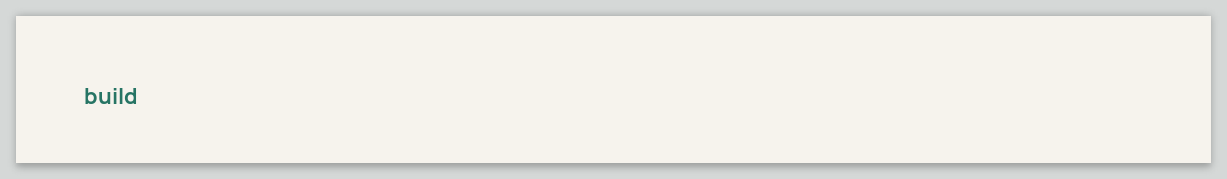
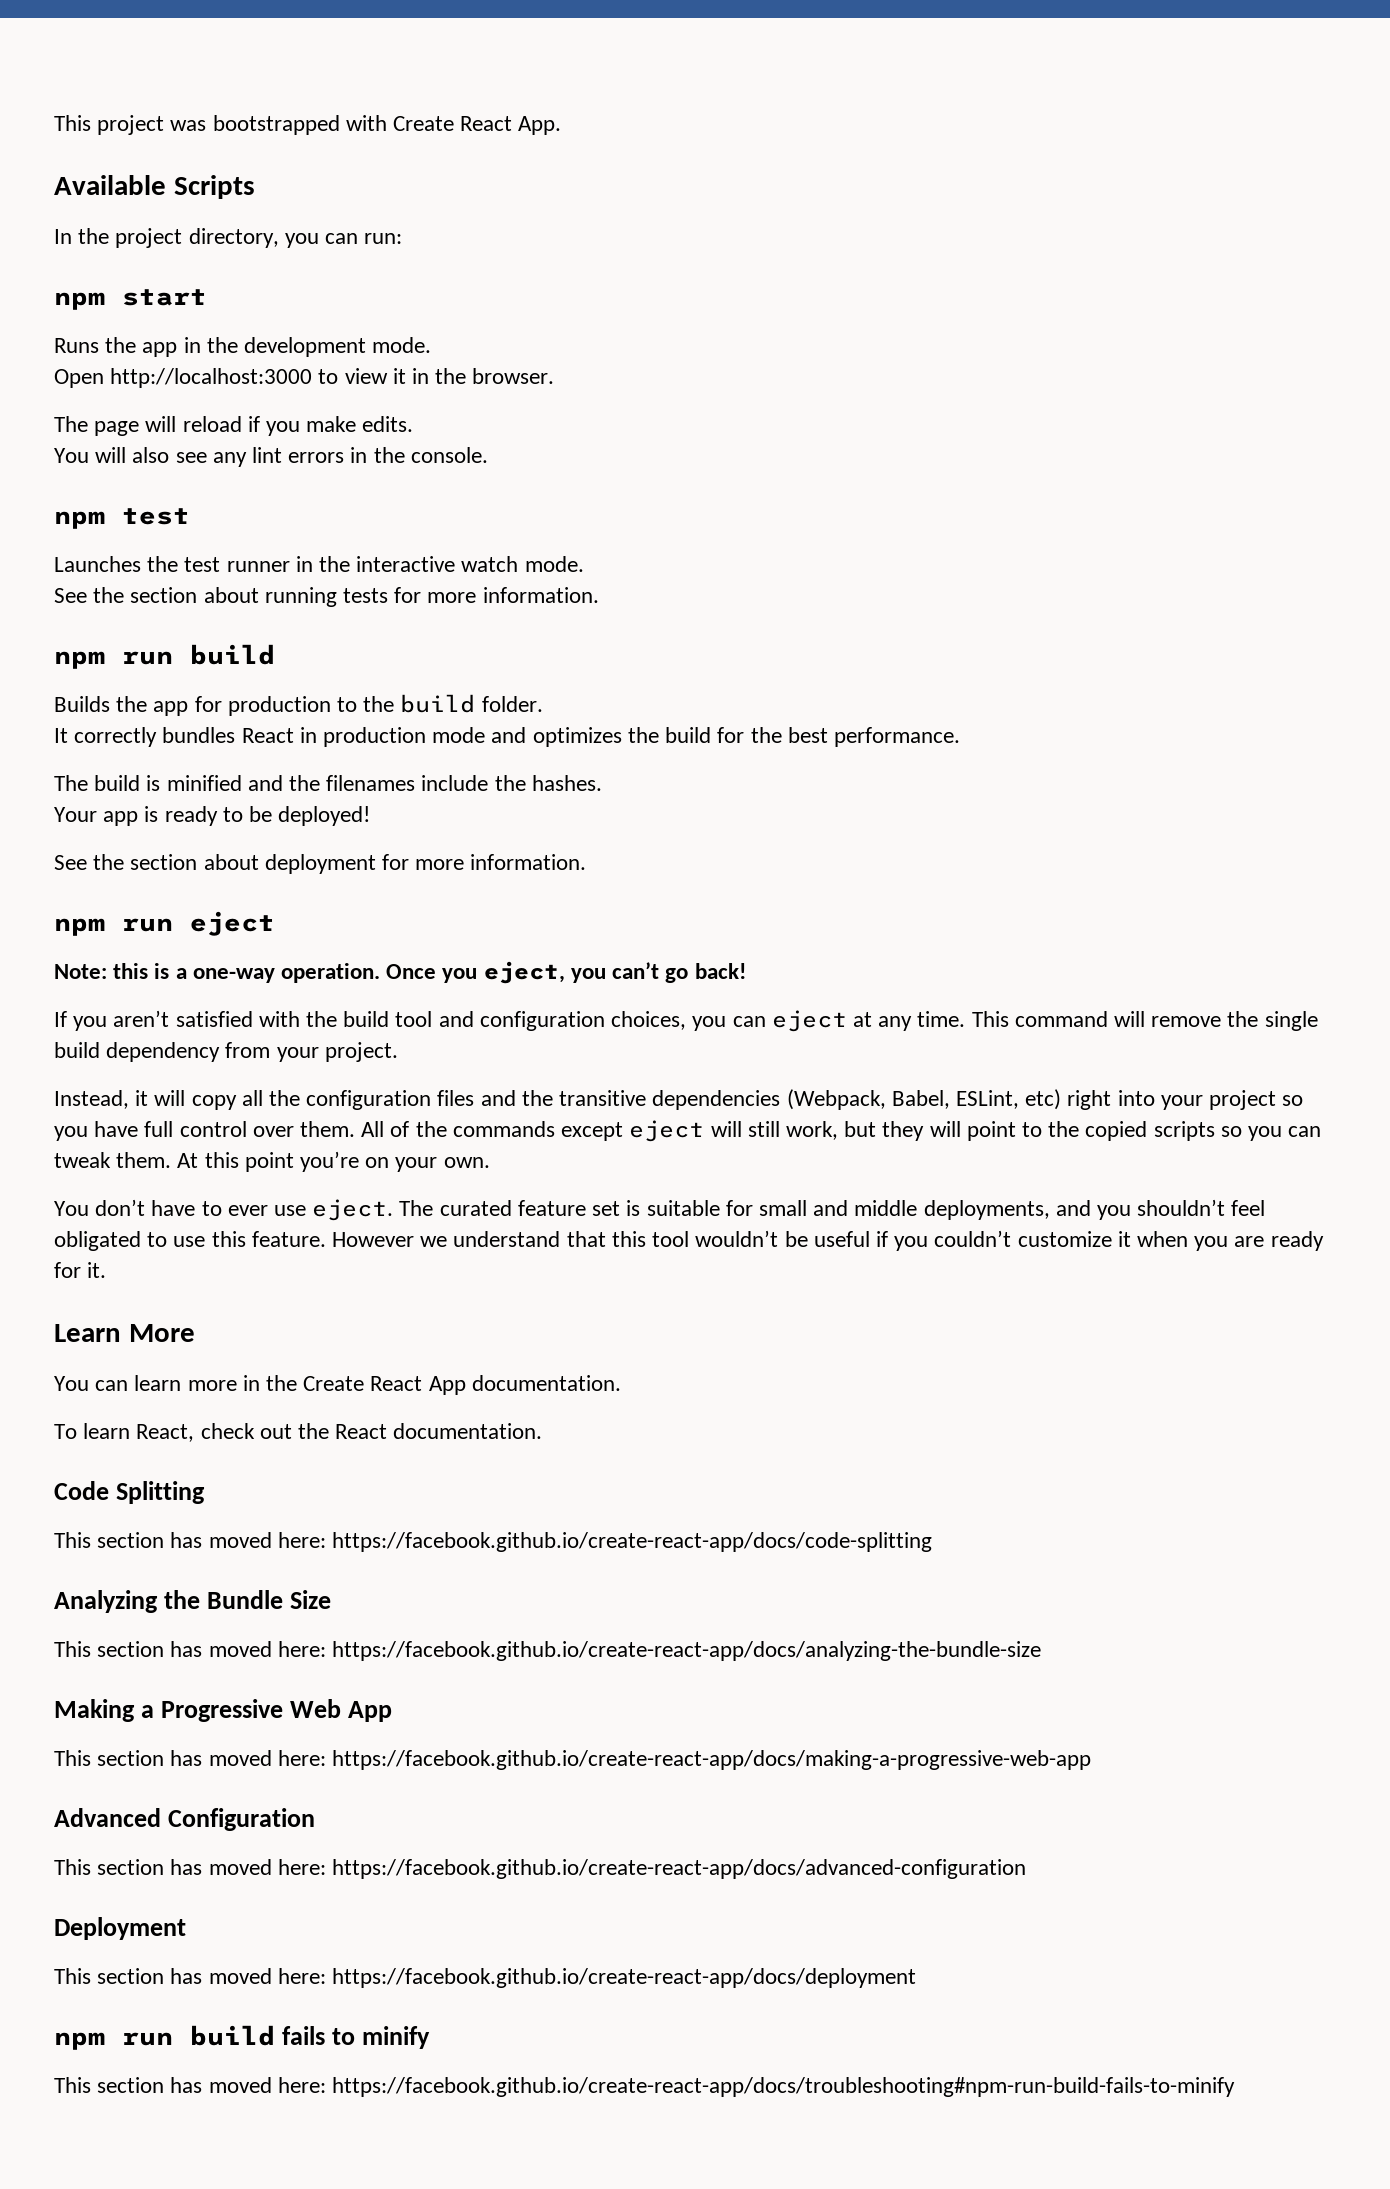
[84,88,138,104] build -> [54,115,562,135] [54,175,255,199] [54,228,403,248] [54,289,207,310] [54,337,432,357] [54,368,555,388] [54,416,414,436] [54,447,488,467] [54,508,190,529] [54,556,584,572] [54,587,599,607] [54,644,275,669] [54,694,543,716] [54,727,960,747] [54,775,602,791] [54,806,371,826] [54,854,587,874] [54,911,275,936] [54,961,746,984] [54,1010,1318,1032] [54,1042,398,1062] [54,1089,1304,1110] [54,1120,1322,1142] [54,1151,490,1172] [54,1199,1266,1221] [54,1230,1324,1251] [54,1262,107,1278] [54,1324,195,1342] [54,1375,621,1395] [54,1423,543,1442] [54,1481,206,1504] [54,1532,933,1552] [54,1590,332,1613] [54,1641,1042,1661] [54,1699,393,1722] [54,1750,1092,1770] [54,1808,316,1831] [54,1859,1027,1879] [54,1917,186,1940] [54,1968,917,1988] [54,2025,431,2050] [54,2077,1236,2097] This project was bootstrapped with Create React App. // Available Scripts // In the project directory, you can run: // npm start // Runs the app in the development mode. // Open http://localhost:3000 to view it in the browser. // The page will reload if you make edits. // You will also see any lint errors in the console. // npm test // Launches the test runner in the interactive watch mode. // See the section about running tests for more information. // npm run build // Builds the app for production to the build folder. // It correctly bundles React in production mode and optimizes the build for the best performance. // The build is minified and the filenames include the hashes. // Your app is ready to be deployed! // See the section about deployment for more information. // npm run eject // Note: this is a one-way operation. Once you eject, you can’t go back! // If you aren’t satisfied with the build tool and configuration choices, you can eject at any time. This command will remove the single build dependency from your project. // Instead, it will copy all the configuration files and the transitive dependencies (Webpack, Babel, ESLint, etc) right into your project so you have full control over them. All of the commands except eject will still work, but they will point to the copied scripts so you can tweak them. At this point you’re on your own. // You don’t have to ever use eject. The curated feature set is suitable for small and middle deployments, and you shouldn’t feel obligated to use this feature. However we understand that this tool wouldn’t be useful if you couldn’t customize it when you are ready for it. // Learn More // You can learn more in the Create React App documentation. // To learn React, check out the React documentation. // Code Splitting // This section has moved here: https://facebook.github.io/create-react-app/docs/code-splitting // Analyzing the Bundle Size // This section has moved here: https://facebook.github.io/create-react-app/docs/analyzing-the-bundle-size // Making a Progressive Web App // This section has moved here: https://facebook.github.io/create-react-app/docs/making-a-progressive-web-app // Advanced Configuration // This section has moved here: https://facebook.github.io/create-react-app/docs/advanced-configuration // Deployment // This section has moved here: https://facebook.github.io/create-react-app/docs/deployment // npm run build fails to minify // This section has moved here: https://facebook.github.io/create-react-app/docs/troubleshooting#npm-run-build-fails-to-minify

